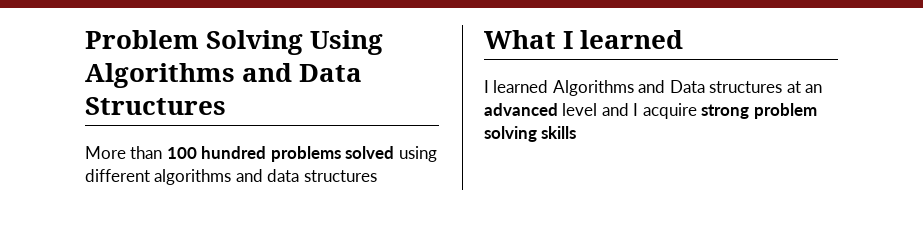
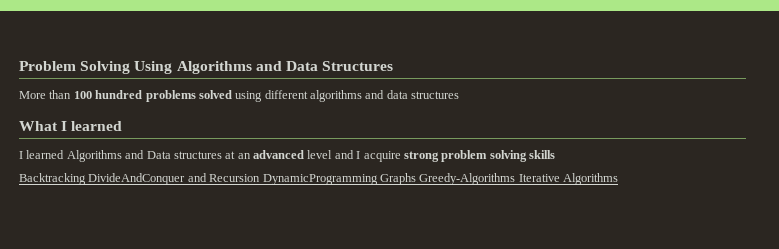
(577, 132) none -> [19,173,618,185] // Backtracking DivideAndConquer and Recursion DynamicProgramming Graphs Greedy-Algorithms Iterative Algorithms

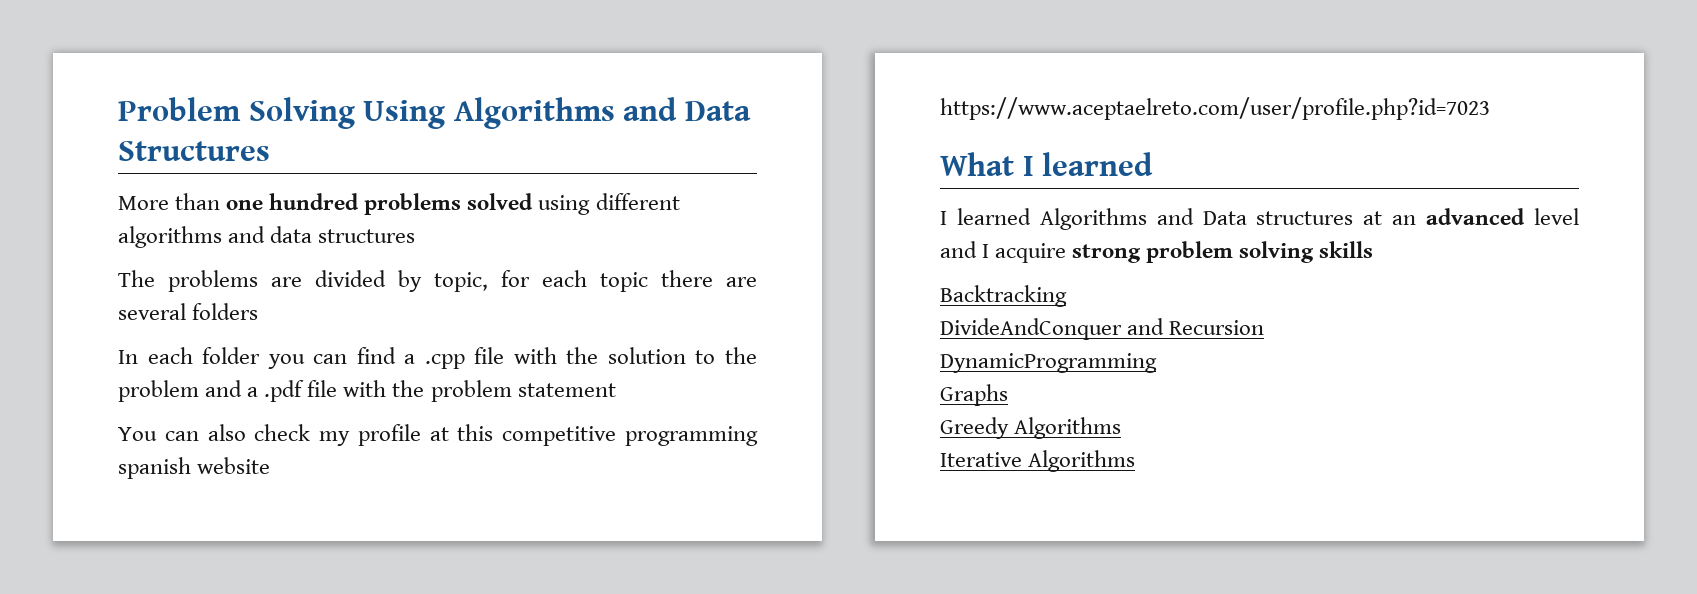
[73,91,92,99] 100 -> [226,200,264,210] one
(460, 95) none -> [118,270,757,292] [118,303,259,320] [118,347,758,369] [118,380,616,402] [118,424,758,446] [118,457,271,479] [940,97,1490,120] // The problems are divided by topic, for each topic there are several folders // In each folder you can find a .cpp file with the solution to the problem and a .pdf file with the problem statement // You can also check my profile at this competitive programming spanish website https://www.aceptaelreto.com/user/profile.php?id=7023
(86, 179) none -> (1067, 296) //
(261, 178) none -> (1265, 327) //
(378, 179) none -> (1157, 363) //
[419,173,516,185] Greedy-Algorithms -> [940,417,1122,439] // Greedy Algorithms //

